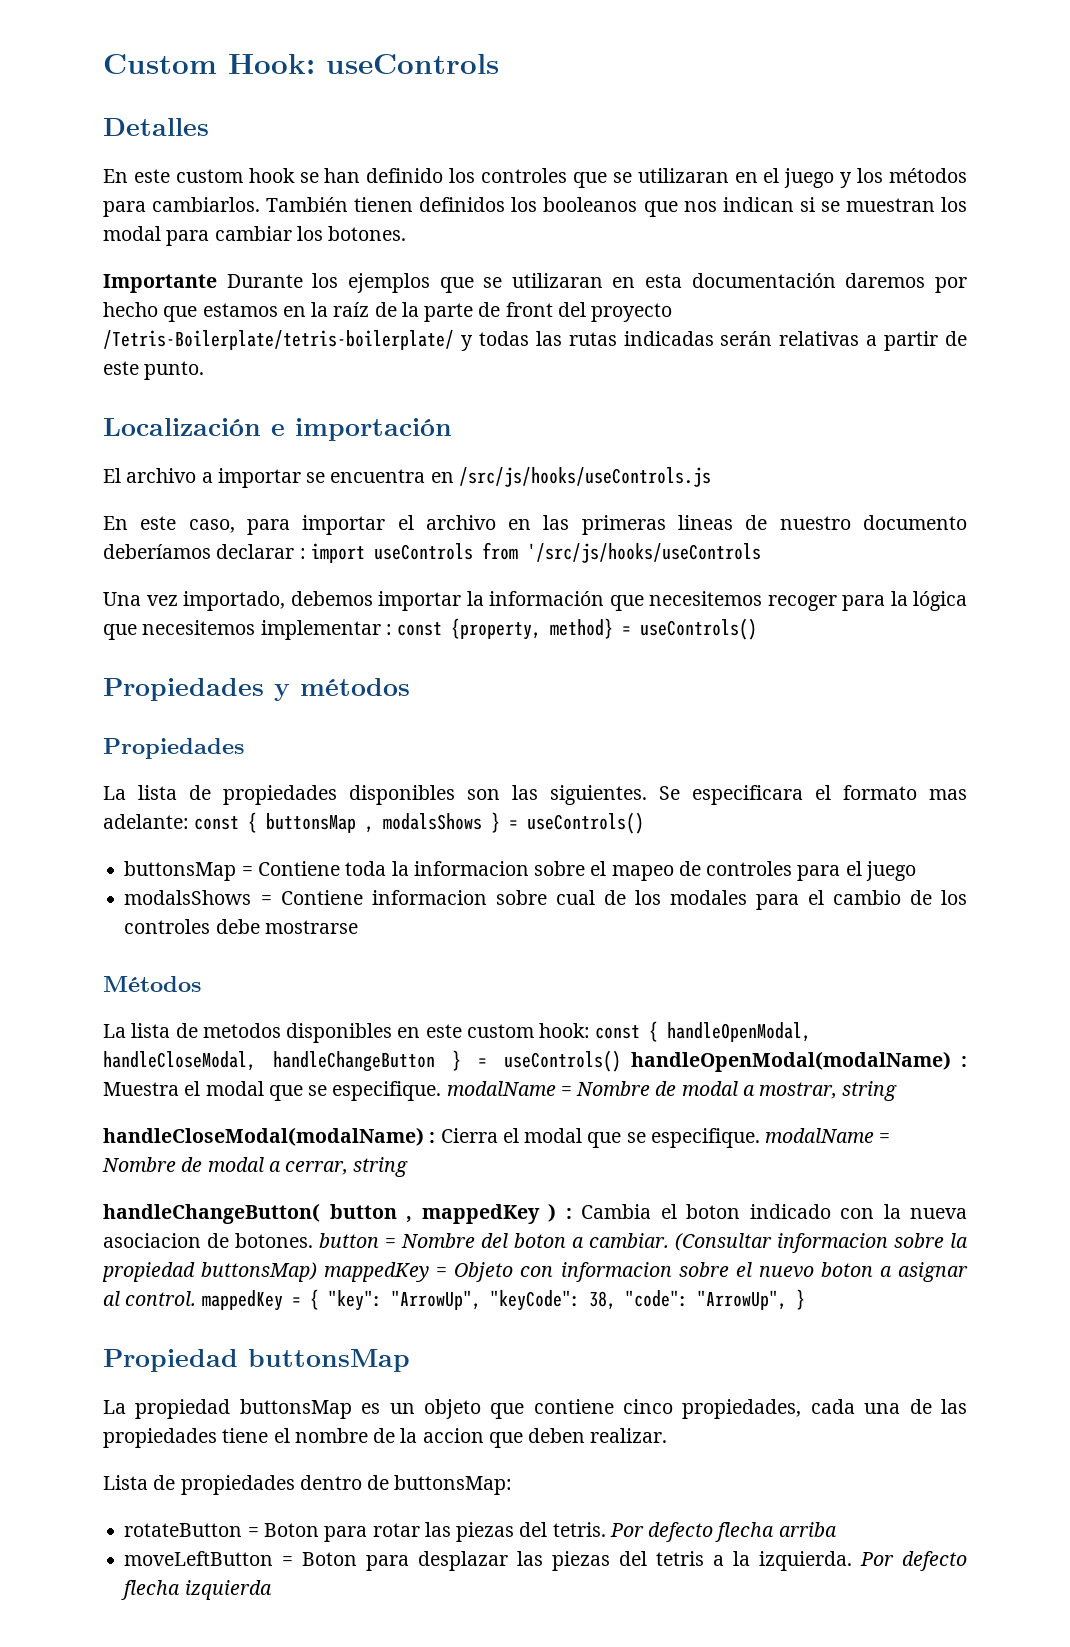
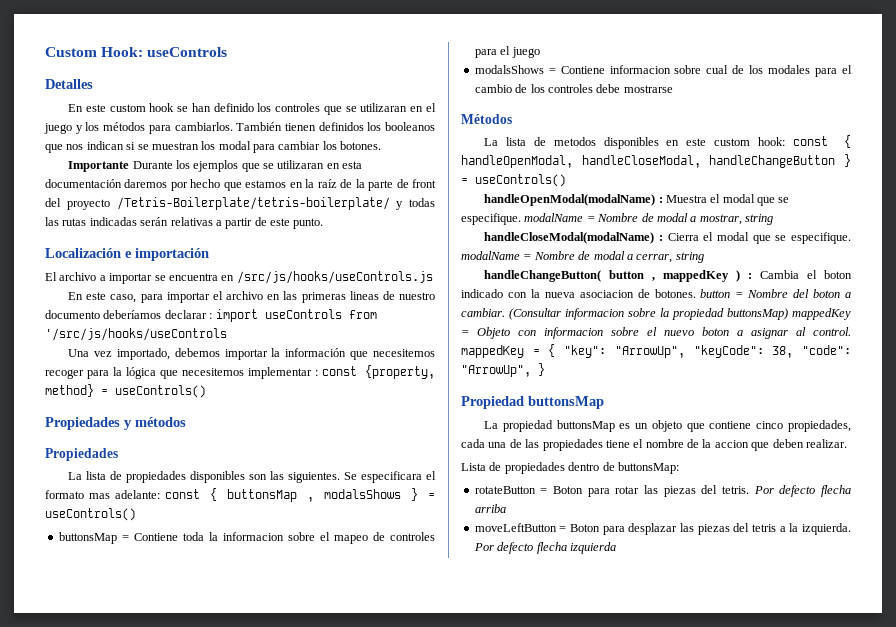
(622, 1061) none -> (566, 180) //

